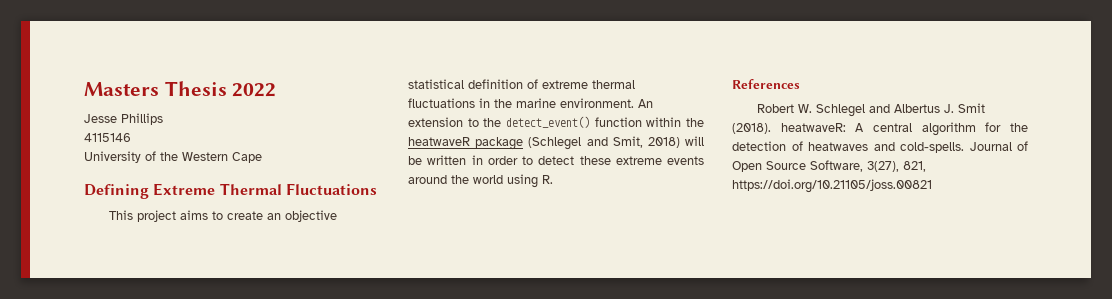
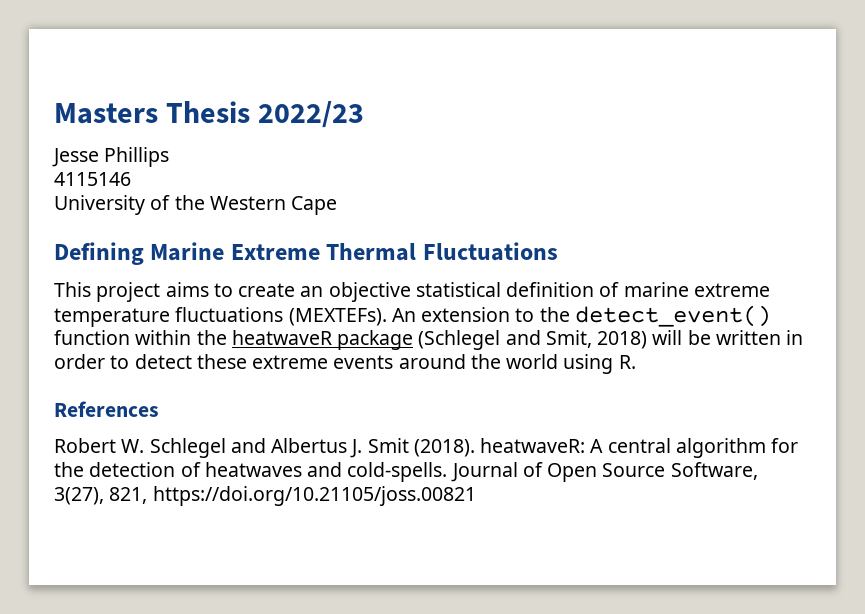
[232,83,277,97] 2022 -> [258,101,365,128] 2022/23
(149, 191) none -> [150,242,225,261] Marine
[542,80,635,89] [408,98,634,108] extreme thermal fluctuations in the marine environment. -> [623,282,770,297] [54,307,387,327] marine extreme temperature fluctuations (MEXTEFs).

